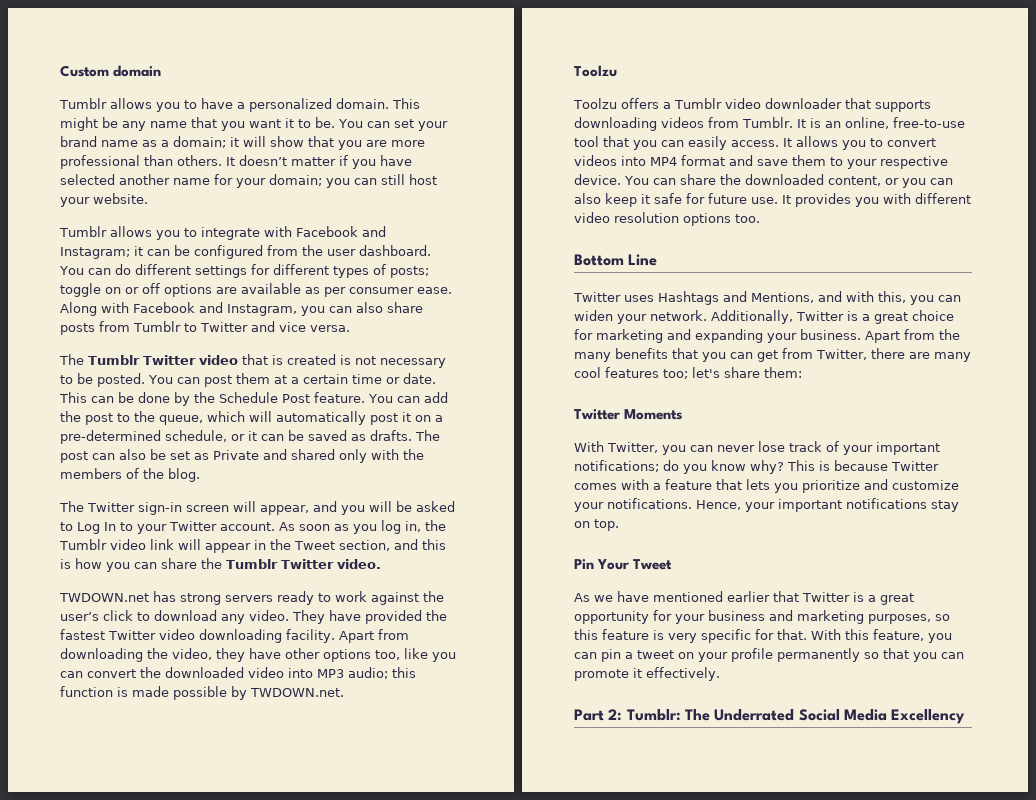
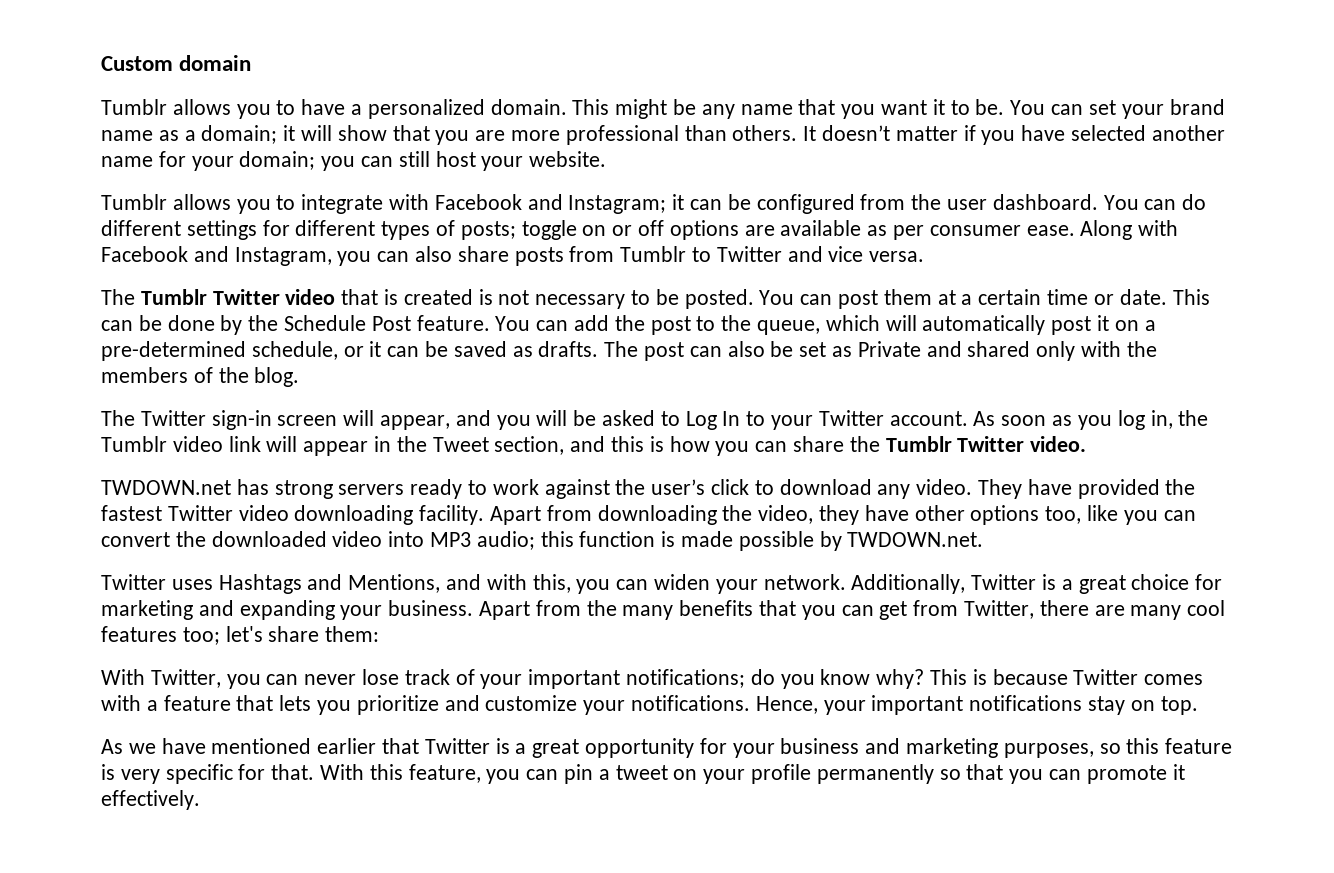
[574,65,617,77] [573,98,931,112] [574,117,965,131] [574,136,936,150] [574,155,948,169] [574,174,953,188] [574,193,971,207] [574,212,760,226] [574,254,658,266] // Toolzu // Toolzu offers a Tumblr video downloader that supports downloading videos from Tumblr. It is an online, free-to-use tool that you can easily access. It allows you to convert videos into MP4 format and save them to your respective device. You can share the downloaded content, or you can also keep it safe for future use. It provides you with different video resolution options too. // Bottom Line -> (984, 539) none
[574,409,683,420] // Twitter Moments -> (380, 634) none
[574,559,673,570] // Pin Your Tweet -> (1198, 705) none
[574,709,966,724] // Part 2: Tumblr: The Underrated Social Media Excellency -> (200, 800) none

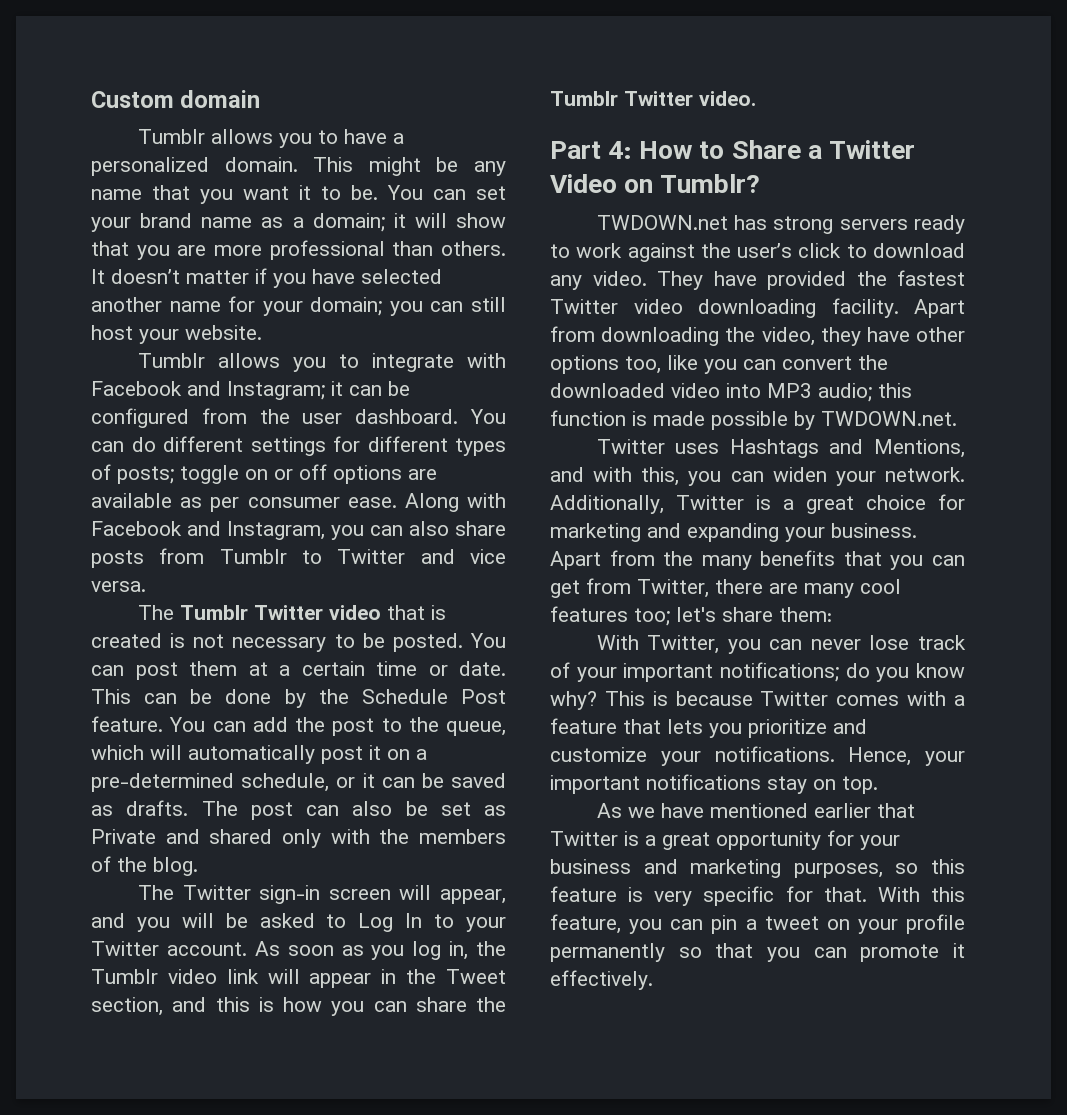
(1087, 444) none -> [550,140,915,159] [550,174,761,193] // Part 4: How to Share a Twitter Video on Tumblr?

